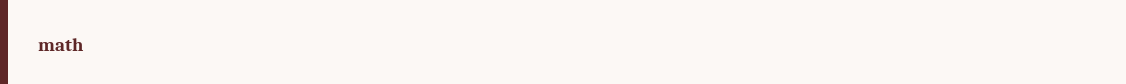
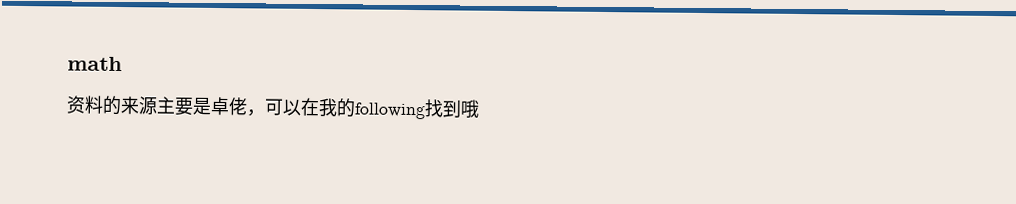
(84, 44) none -> [66,95,480,120] // 资料的来源主要是卓佬，可以在我的following找到哦

